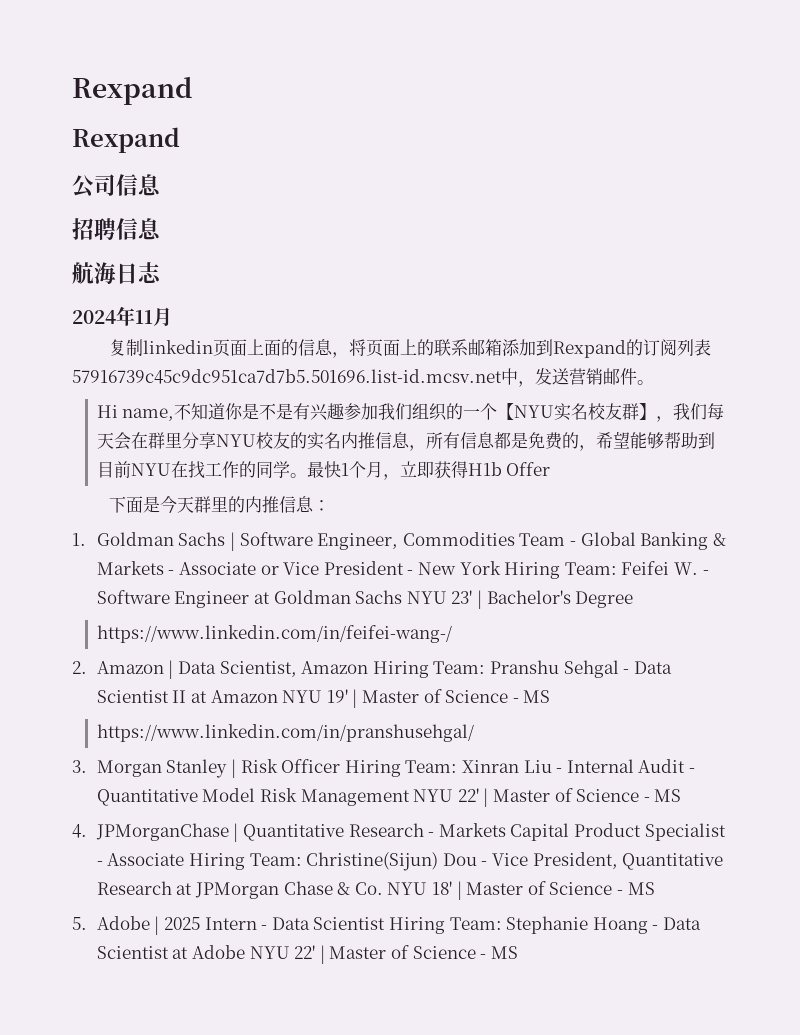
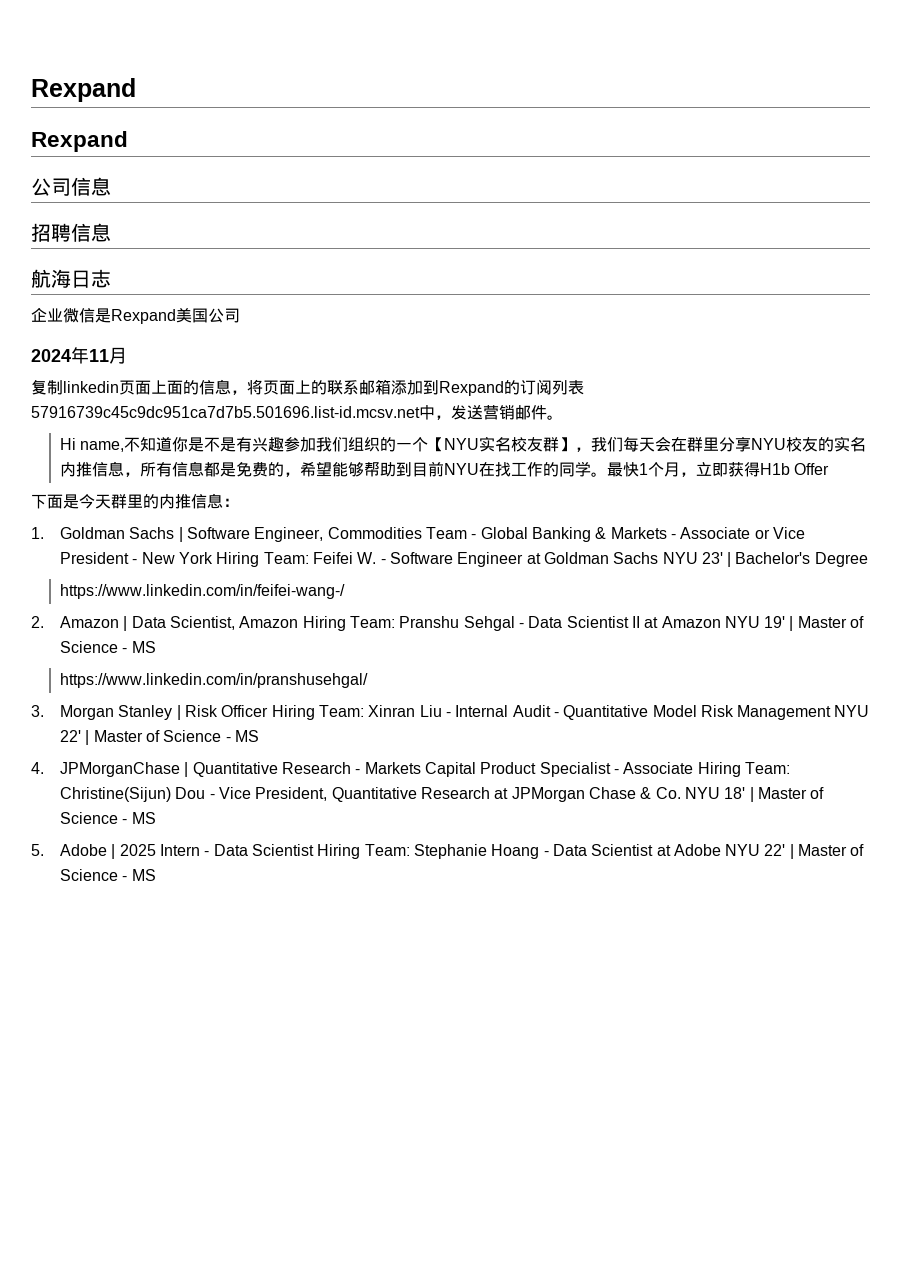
(162, 272) none -> [31,307,240,324] // 企业微信是Rexpand美国公司

